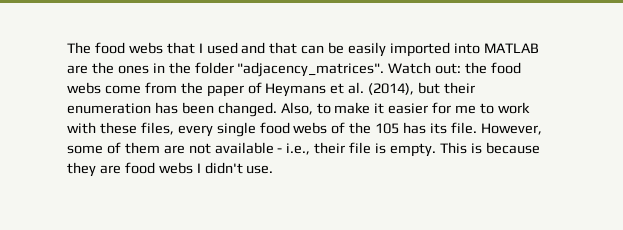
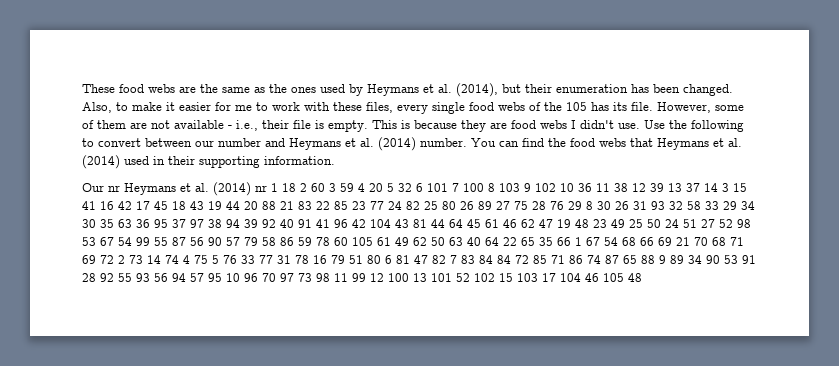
[67,42,539,57] [67,62,522,77] [67,82,262,97] The food webs that I used and that can be easily imported into MATLAB are the ones in the folder "adjacency_matrices". Watch out: the food webs come from the paper of -> [82,84,363,96] These food webs are the same as the ones used by
(274, 169) none -> [644,120,744,132] [82,137,742,151] [82,155,335,169] [82,182,747,196] [82,201,755,210] [82,219,751,228] [82,237,744,246] [82,255,756,264] [82,273,642,282] Use the following to convert between our number and Heymans et al. (2014) number. You can find the food webs that Heymans et al. (2014) used in their supporting information. // Our nr Heymans et al. (2014) nr 1 18 2 60 3 59 4 20 5 32 6 101 7 100 8 103 9 102 10 36 11 38 12 39 13 37 14 3 15 41 16 42 17 45 18 43 19 44 20 88 21 83 22 85 23 77 24 82 25 80 26 89 27 75 28 76 29 8 30 26 31 93 32 58 33 29 34 30 35 63 36 95 37 97 38 94 39 92 40 91 41 96 42 104 43 81 44 64 45 61 46 62 47 19 48 23 49 25 50 24 51 27 52 98 53 67 54 99 55 87 56 90 57 79 58 86 59 78 60 105 61 49 62 50 63 40 64 22 65 35 66 1 67 54 68 66 69 21 70 68 71 69 72 2 73 14 74 4 75 5 76 33 77 31 78 16 79 51 80 6 81 47 82 7 83 84 84 72 85 71 86 74 87 65 88 9 89 34 90 53 91 28 92 55 93 56 94 57 95 10 96 70 97 73 98 11 99 12 100 13 101 52 102 15 103 17 104 46 105 48

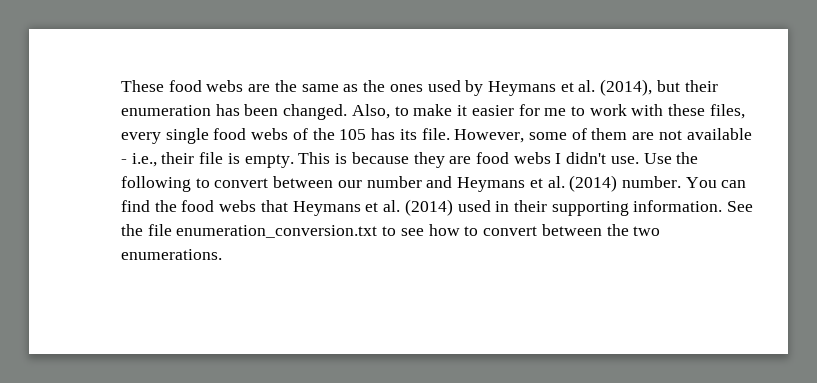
[82,182,747,196] [82,201,755,210] [82,219,751,228] [82,237,744,246] [82,255,756,264] [82,273,642,282] // Our nr Heymans et al. (2014) nr 1 18 2 60 3 59 4 20 5 32 6 101 7 100 8 103 9 102 10 36 11 38 12 39 13 37 14 3 15 41 16 42 17 45 18 43 19 44 20 88 21 83 22 85 23 77 24 82 25 80 26 89 27 75 28 76 29 8 30 26 31 93 32 58 33 29 34 30 35 63 36 95 37 97 38 94 39 92 40 91 41 96 42 104 43 81 44 64 45 61 46 62 47 19 48 23 49 25 50 24 51 27 52 98 53 67 54 99 55 87 56 90 57 79 58 86 59 78 60 105 61 49 62 50 63 40 64 22 65 35 66 1 67 54 68 66 69 21 70 68 71 69 72 2 73 14 74 4 75 5 76 33 77 31 78 16 79 51 80 6 81 47 82 7 83 84 84 72 85 71 86 74 87 65 88 9 89 34 90 53 91 28 92 55 93 56 94 57 95 10 96 70 97 73 98 11 99 12 100 13 101 52 102 15 103 17 104 46 105 48 -> [727,201,754,212] [121,224,661,238] [121,249,222,260] See the file enumeration_conversion.txt to see how to convert between the two enumerations.

